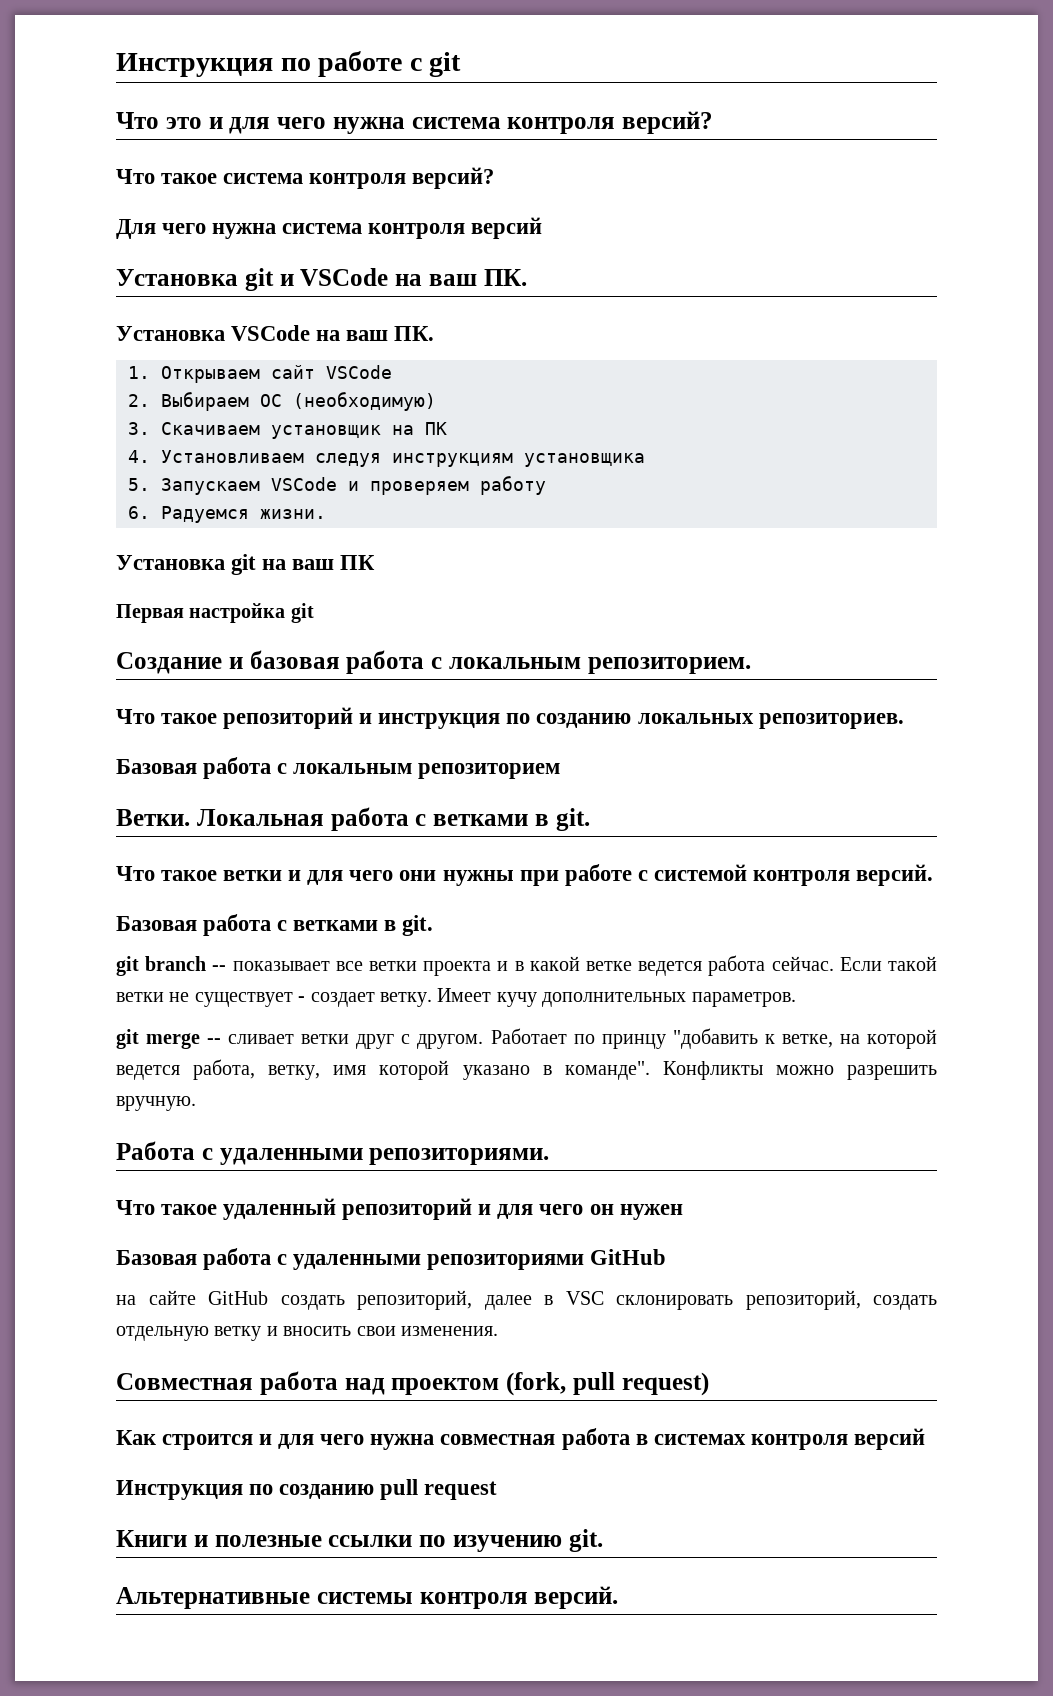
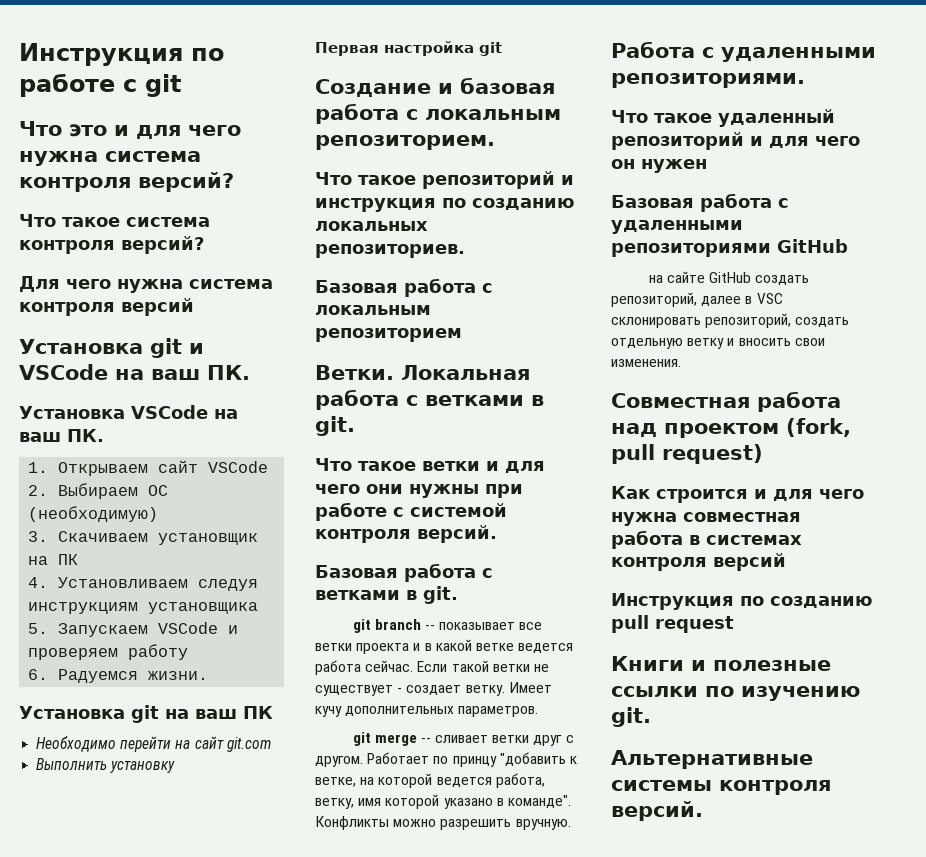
(376, 562) none -> [36,736,271,752] [36,758,176,773] // Необходимо перейти на сайт git.com // Выполнить установку

